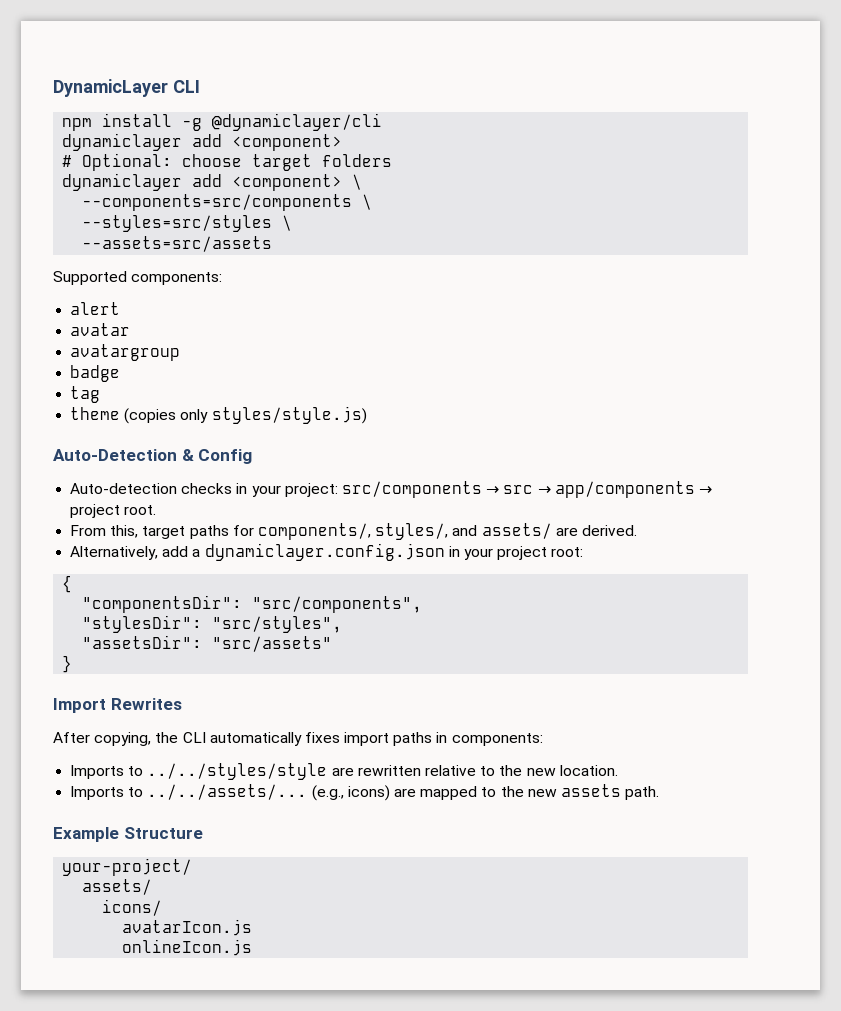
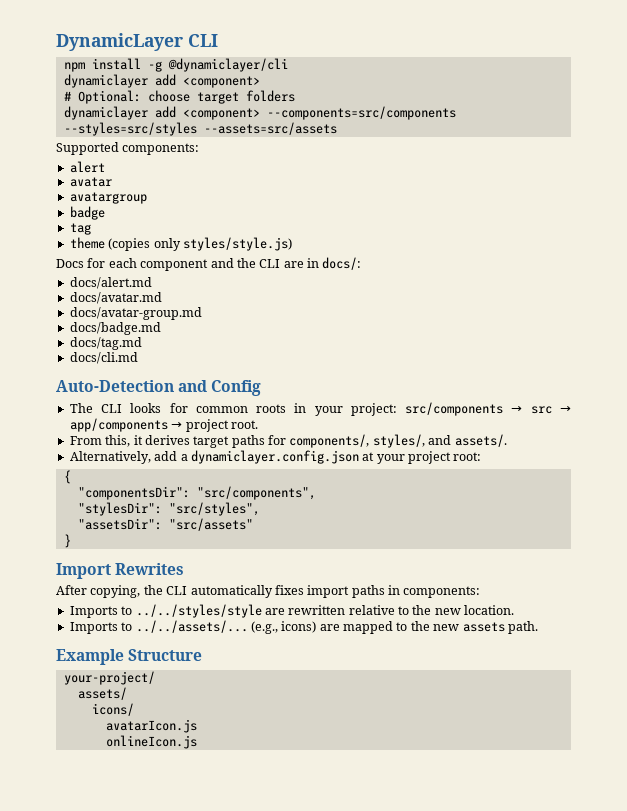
[352,174,363,190] [82,194,373,211] [82,215,293,232] \ // --components=src/components \ // --styles=src/styles \ // -> [266,106,456,120] [63,122,197,136] --components=src/components --styles=src/styles
(367, 415) none -> [56,257,362,271] [69,277,152,289] [69,292,162,304] [69,307,202,320] [69,322,161,335] [69,337,142,350] [69,352,138,364] // Docs for each component and the CLI are in docs/: // docs/alert.md // docs/avatar.md // docs/avatar-group.md // docs/badge.md // docs/tag.md // docs/cli.md
[181,449,194,461] & -> [178,380,208,392] and
[70,483,233,494] Auto-detection checks -> [69,403,287,413] The CLI looks for common roots
(139, 531) none -> [133,435,190,445] it derives
[481,523,637,539] assets/ are derived. -> [454,434,507,447] assets/.
[448,546,460,557] in -> [362,452,375,461] at

